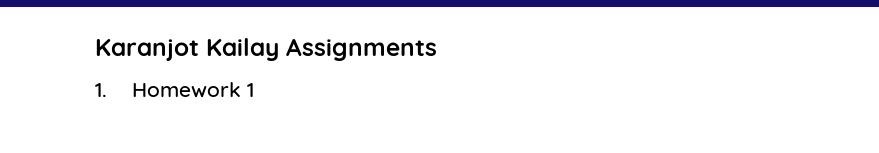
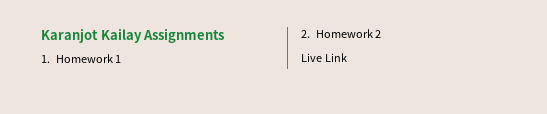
(255, 90) none -> [301,29,382,38] [301,53,347,62] // 2. Homework 2 // Live Link

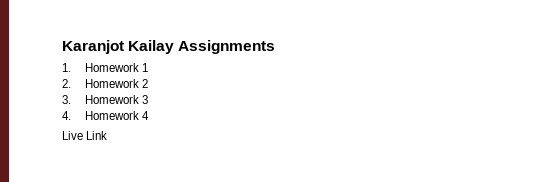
(382, 34) none -> [62,95,148,104] [62,111,149,120] // 3. Homework 3 // 4. Homework 4

